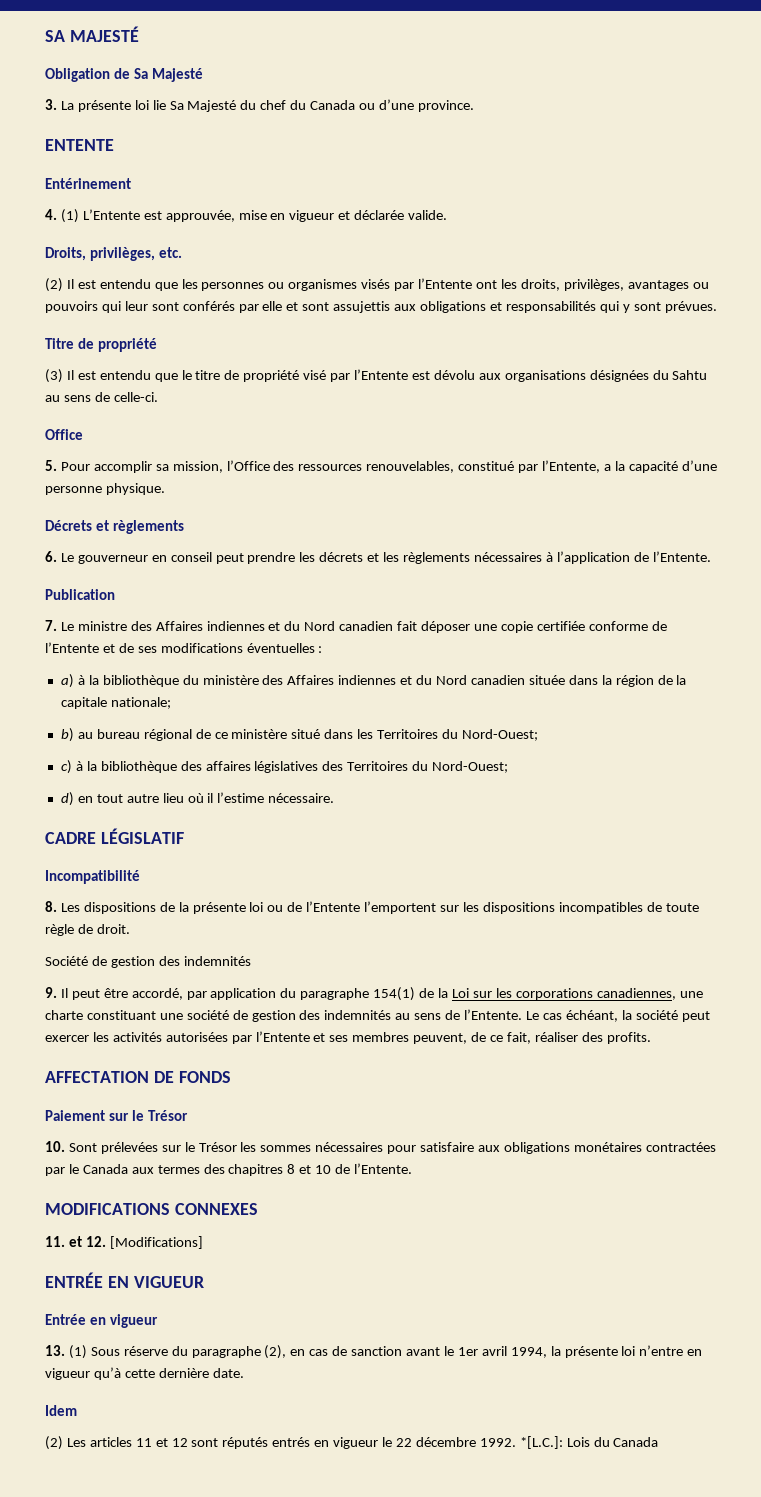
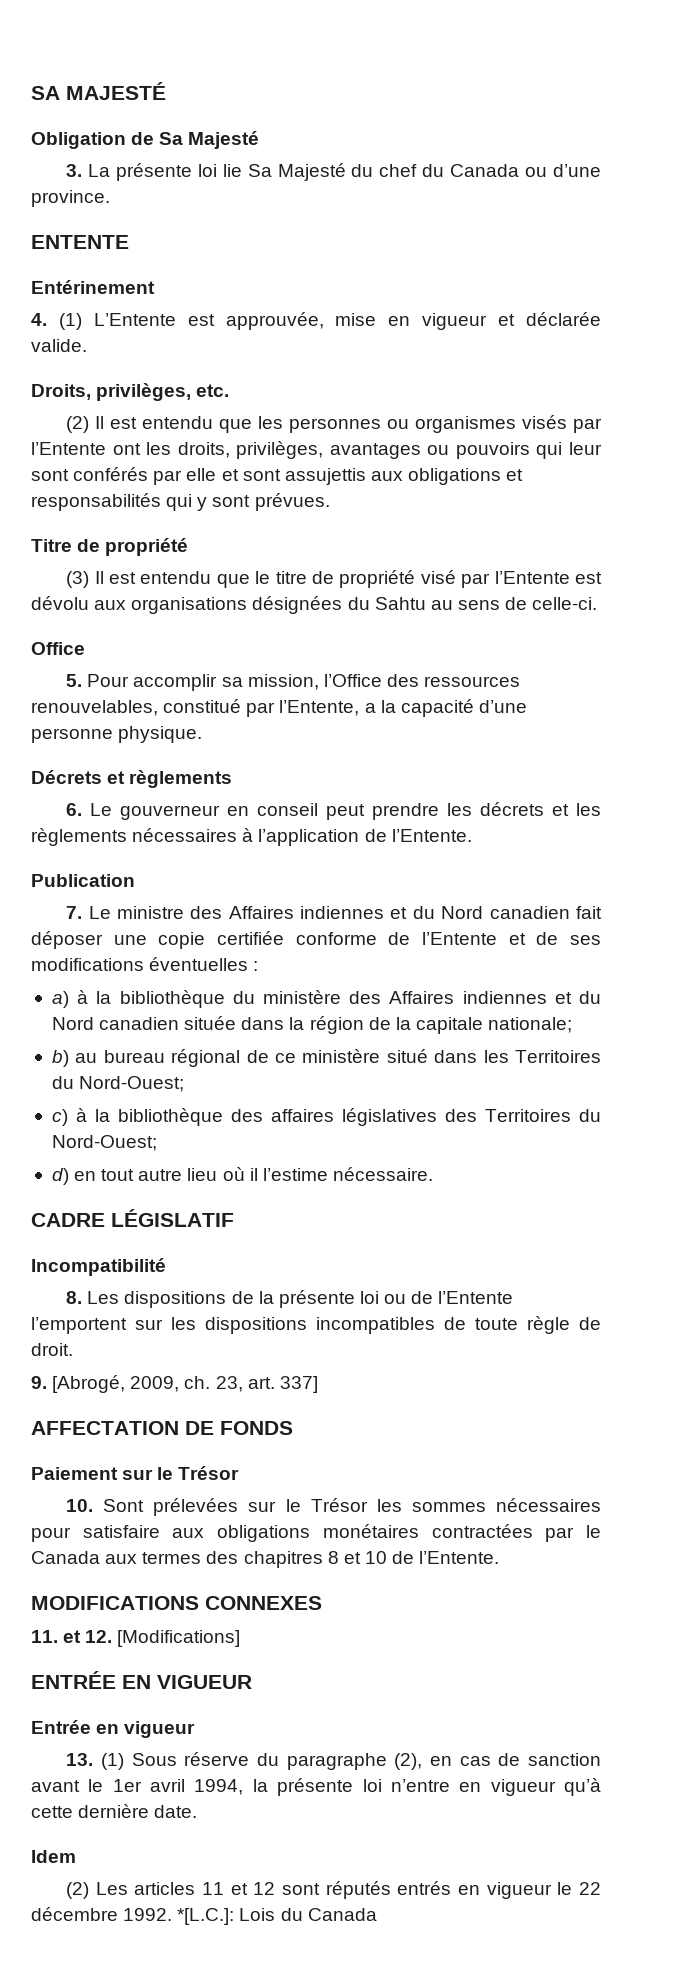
[45,956,251,968] [45,987,703,1001] [45,1009,710,1022] [45,1031,651,1044] Société de gestion des indemnités // 9. Il peut être accordé, par application du paragraphe 154(1) de la Loi sur les corporations canadiennes, une charte constituant une société de gestion des indemnités au sens de l’Entente. Le cas échéant, la société peut exercer les activités autorisées par l’Entente et ses membres peuvent, de ce fait, réaliser des profits. -> [31,1375,318,1393] 9. [Abrogé, 2009, ch. 23, art. 337]

